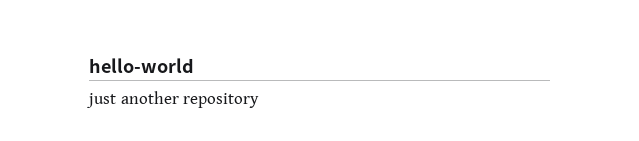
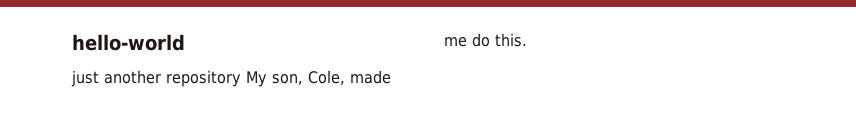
(260, 100) none -> [246,70,391,87] [444,33,527,47] My son, Cole, made me do this.

